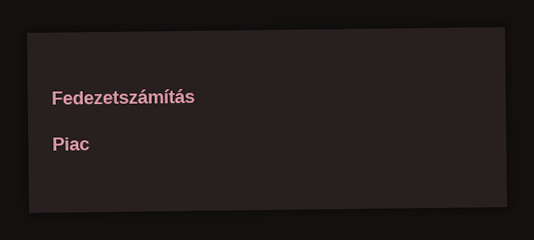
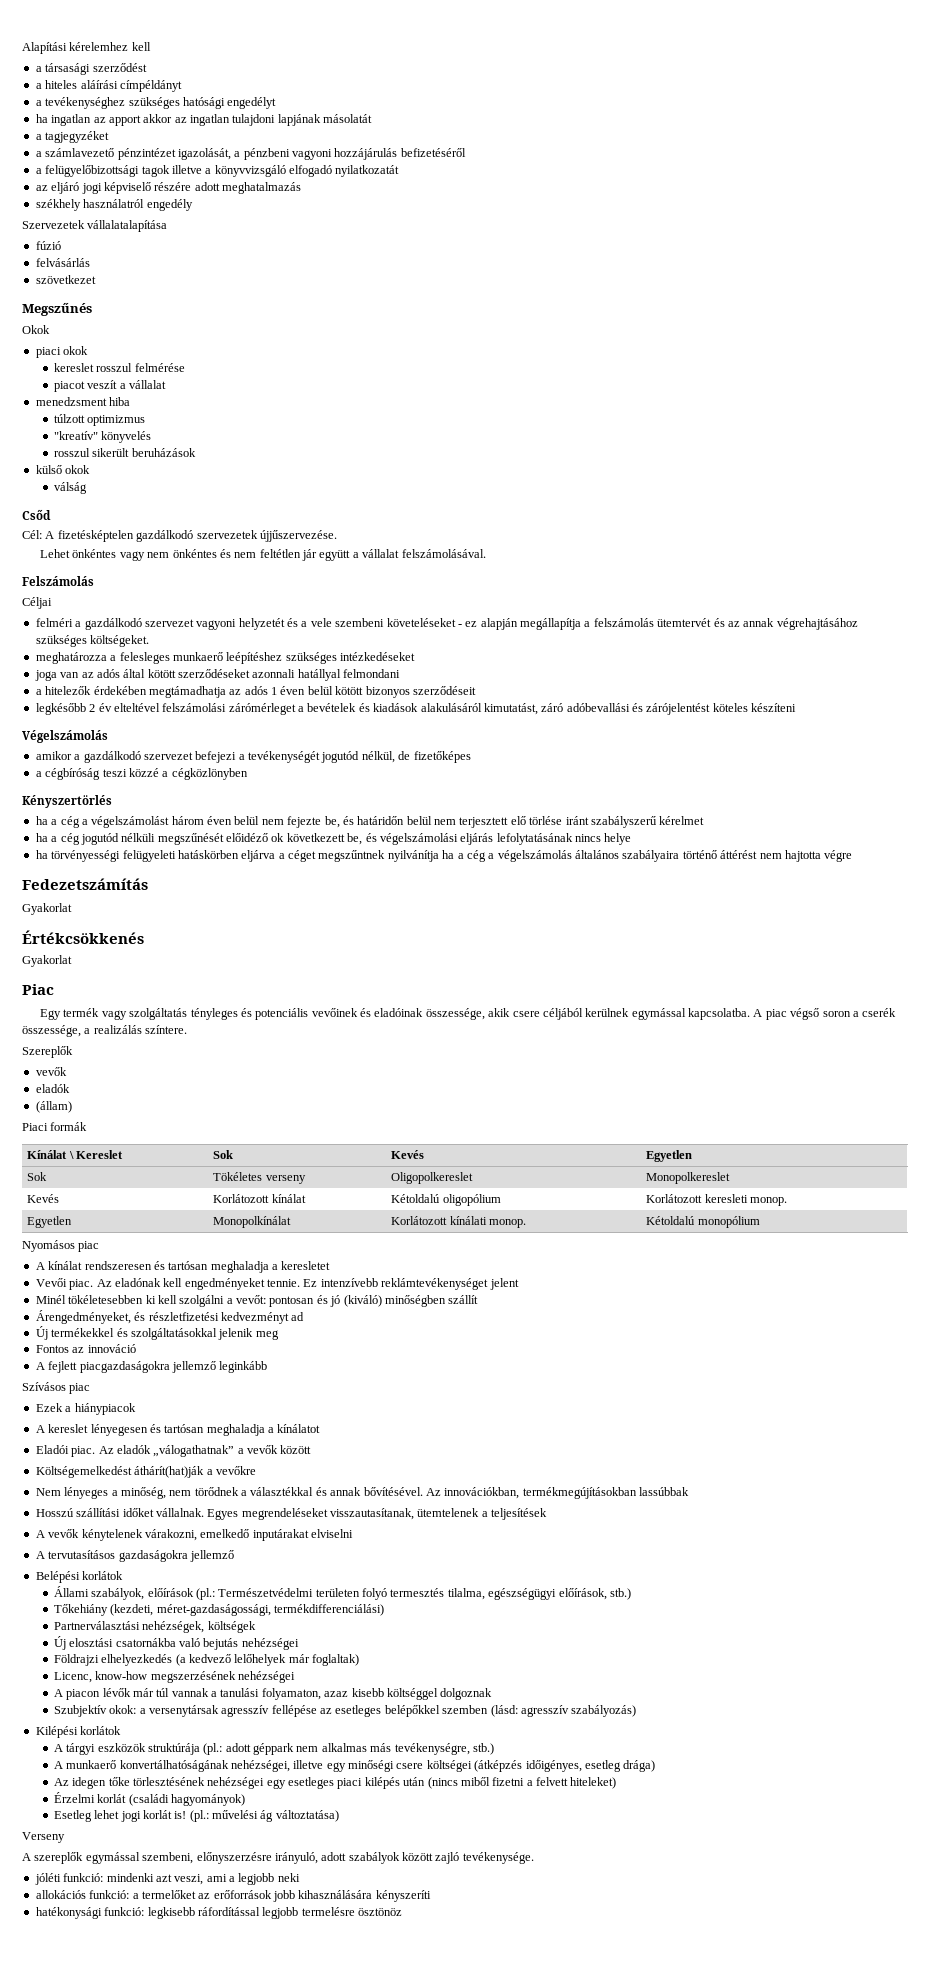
[51,88,195,105] [52,137,90,151] Fedezetszámítás // Piac -> [22,42,151,54] [35,63,147,75] [35,80,182,92] [35,97,277,109] [35,114,373,126] [35,131,110,143] [35,148,466,160] [35,165,400,177] [35,182,301,194] [35,199,193,211] [22,220,168,232] [35,241,61,250] [35,258,90,267] [35,275,96,284] [22,302,92,316] [22,325,50,334] [35,346,89,358] [53,363,185,372] [53,380,166,392] [35,397,131,406] [53,414,146,426] [53,431,152,443] [53,448,196,457] [35,465,91,474] [53,482,87,494] [22,509,51,520] [22,530,337,542] [40,549,486,561] [22,576,94,586] [22,597,52,609] [35,618,858,630] [35,635,150,647] [35,652,415,664] [34,669,401,681] [35,686,476,698] [35,703,797,715] [22,730,108,743] [35,751,471,763] [35,768,248,780] [22,795,112,808] [35,816,705,828] [35,833,632,845] [35,850,853,862] [22,878,148,890] [22,903,72,915] [22,930,144,944] [22,955,72,967] [22,984,54,995] [40,1008,897,1020] [22,1025,188,1037] [22,1046,73,1058] [35,1067,67,1076] [35,1084,70,1093] [35,1101,72,1113] [22,1122,88,1131] [27,1150,124,1159] [213,1150,234,1159] [391,1150,425,1159] [646,1150,693,1162] [27,1172,48,1181] [213,1172,306,1184] [391,1172,474,1184] [646,1172,731,1184] [27,1194,60,1203] [213,1194,306,1203] [391,1194,501,1206] [646,1194,788,1206] [27,1216,73,1228] [213,1216,292,1228] [391,1216,527,1228] [646,1216,760,1228] [22,1240,100,1252] [35,1261,331,1273] [35,1278,519,1290] [35,1295,479,1307] [35,1310,305,1324] [35,1326,279,1340] [35,1344,136,1353] [35,1361,268,1373] [22,1382,91,1394] [35,1403,136,1415] [35,1424,321,1436] [35,1445,312,1457] [35,1466,256,1478] [35,1487,689,1499] [35,1508,548,1520] [35,1529,353,1541] [35,1550,234,1562] [35,1571,124,1583] [53,1586,631,1600] [53,1604,384,1616] [53,1621,256,1633] [53,1636,299,1650] [53,1654,360,1666] [53,1671,295,1683] [53,1688,493,1700] [53,1705,637,1717] [35,1726,122,1738] [53,1743,494,1755] [53,1760,656,1772] [53,1777,617,1789] [53,1792,245,1806] [53,1810,339,1822] [22,1832,65,1843] [22,1852,534,1864] [34,1873,300,1885] [35,1890,431,1902] [35,1907,402,1919] Alapítási kérelemhez kell // a társasági szerződést // a hiteles aláírási címpéldányt // a tevékenységhez szükséges hatósági engedélyt // ha ingatlan az apport akkor az ingatlan tulajdoni lapjának másolatát // a tagjegyzéket // a számlavezető pénzintézet igazolását, a pénzbeni vagyoni hozzájárulás befizetéséről // a felügyelőbizottsági tagok illetve a könyvvizsgáló elfogadó nyilatkozatát // az eljáró jogi képviselő részére adott meghatalmazás // székhely használatról engedély // Szervezetek vállalatalapítása // fúzió // felvásárlás // szövetkezet // Megszűnés // Okok // piaci okok // kereslet rosszul felmérése // piacot veszít a vállalat // menedzsment hiba // túlzott optimizmus // "kreatív" könyvelés // rosszul sikerült beruházások // külső okok // válság // Csőd // Cél: A fizetésképtelen gazdálkodó szervezetek újjűszervezése. // Lehet önkéntes vagy nem önkéntes és nem feltétlen jár együtt a vállalat felszámolásával. // Felszámolás // Céljai // felméri a gazdálkodó szervezet vagyoni helyzetét és a vele szembeni követeléseket - ez alapján megállapítja a felszámolás ütemtervét és az annak végrehajtásához szükséges költségeket. // meghatározza a felesleges munkaerő leépítéshez szükséges intézkedéseket // joga van az adós által kötött szerződéseket azonnali hatállyal felmondani // a hitelezők érdekében megtámadhatja az adós 1 éven belül kötött bizonyos szerződéseit // legkésőbb 2 év elteltével felszámolási zárómérleget a bevételek és kiadások alakulásáról kimutatást, záró adóbevallási és zárójelentést köteles készíteni // Végelszámolás // amikor a gazdálkodó szervezet befejezi a tevékenységét jogutód nélkül, de fizetőképes // a cégbíróság teszi közzé a cégközlönyben // Kényszertörlés // ha a cég a végelszámolást három éven belül nem fejezte be, és határidőn belül nem terjesztett elő törlése iránt szabályszerű kérelmet // ha a cég jogutód nélküli megszűnését előidéző ok következett be, és végelszámolási eljárás lefolytatásának nincs helye // ha törvényességi felügyeleti hatáskörben eljárva a céget megszűntnek nyilvánítja ha a cég a végelszámolás általános szabályaira történő áttérést nem hajtotta végre // Fedezetszámítás // Gyakorlat // Értékcsökkenés // Gyakorlat // Piac // Egy termék vagy szolgáltatás tényleges és potenciális vevőinek és eladóinak összessége, akik csere céljából kerülnek egymással kapcsolatba. A piac végső soron a cserék összessége, a realizálás színtere. // Szereplők // vevők // eladók // (állam) // Piaci formák // Kínálat \ Kereslet | Sok | Kevés | Egyetlen // Sok | Tökéletes verseny | Oligopolkereslet | Monopolkereslet // Kevés | Korlátozott kínálat | Kétoldalú oligopólium | Korlátozott keresleti monop. // Egyetlen | Monopolkínálat | Korlátozott kínálati monop. | Kétoldalú monopólium // Nyomásos piac // A kínálat rendszeresen és tartósan meghaladja a keresletet // Vevői piac. Az eladónak kell engedményeket tennie. Ez intenzívebb reklámtevékenységet jelent // Minél tökéletesebben ki kell szolgálni a vevőt: pontosan és jó (kiváló) minőségben szállít // Árengedményeket, és részletfizetési kedvezményt ad // Új termékekkel és szolgáltatásokkal jelenik meg // Fontos az innováció // A fejlett piacgazdaságokra jellemző leginkább // Szívásos piac // Ezek a hiánypiacok // A kereslet lényegesen és tartósan meghaladja a kínálatot // Eladói piac. Az eladók „válogathatnak” a vevők között // Költségemelkedést áthárít(hat)ják a vevőkre // Nem lényeges a minőség, nem törődnek a választékkal és annak bővítésével. Az innovációkban, termékmegújításokban lassúbbak // Hosszú szállítási időket vállalnak. Egyes megrendeléseket visszautasítanak, ütemtelenek a teljesítések // A vevők kénytelenek várakozni, emelkedő inputárakat elviselni // A tervutasításos gazdaságokra jellemző // Belépési korlátok // Állami szabályok, előírások (pl.: Természetvédelmi területen folyó termesztés tilalma, egészségügyi előírások, stb.) // Tőkehiány (kezdeti, méret-gazdaságossági, termékdifferenciálási) // Partnerválasztási nehézségek, költségek // Új elosztási csatornákba való bejutás nehézségei // Földrajzi elhelyezkedés (a kedvező lelőhelyek már foglaltak) // Licenc, know-how megszerzésének nehézségei // A piacon lévők már túl vannak a tanulási folyamaton, azaz kisebb költséggel dolgoznak // Szubjektív okok: a versenytársak agresszív fellépése az esetleges belépőkkel szemben (lásd: agresszív szabályozás) // Kilépési korlátok // A tárgyi eszközök struktúrája (pl.: adott géppark nem alkalmas más tevékenységre, stb.) // A munkaerő konvertálhatóságának nehézségei, illetve egy minőségi csere költségei (átképzés időigényes, esetleg drága) // Az idegen tőke törlesztésének nehézségei egy esetleges piaci kilépés után (nincs miből fizetni a felvett hiteleket) // Érzelmi korlát (családi hagyományok) // Esetleg lehet jogi korlát is! (pl.: művelési ág változtatása) // Verseny // A szereplők egymással szembeni, előnyszerzésre irányuló, adott szabályok között zajló tevékenysége. // jóléti funkció: mindenki azt veszi, ami a legjobb neki // allokációs funkció: a termelőket az erőforrások jobb kihasználására kényszeríti // hatékonysági funkció: legkisebb ráfordítással legjobb termelésre ösztönöz

